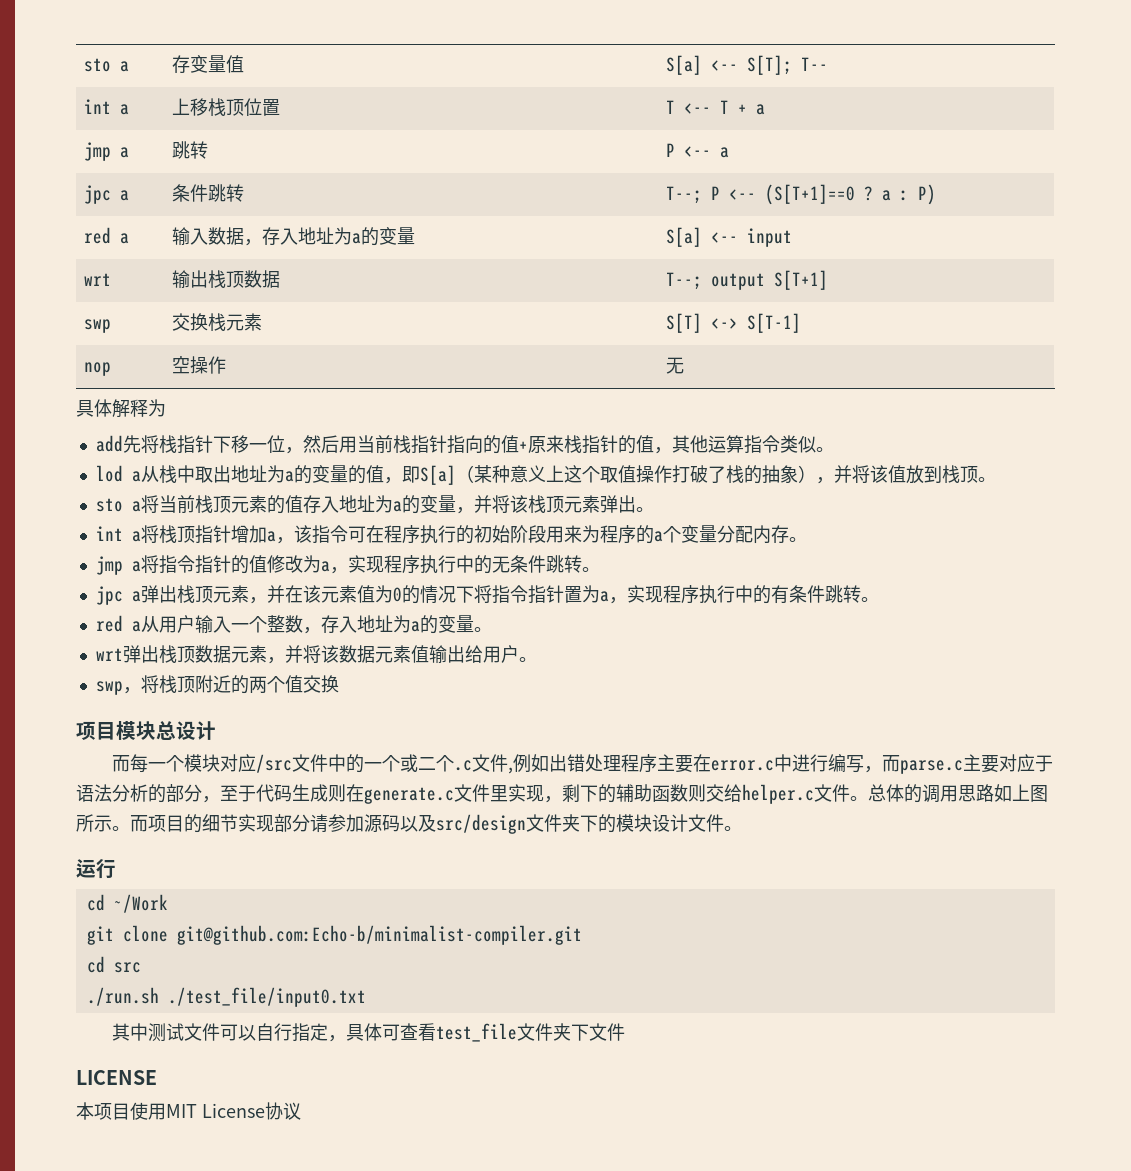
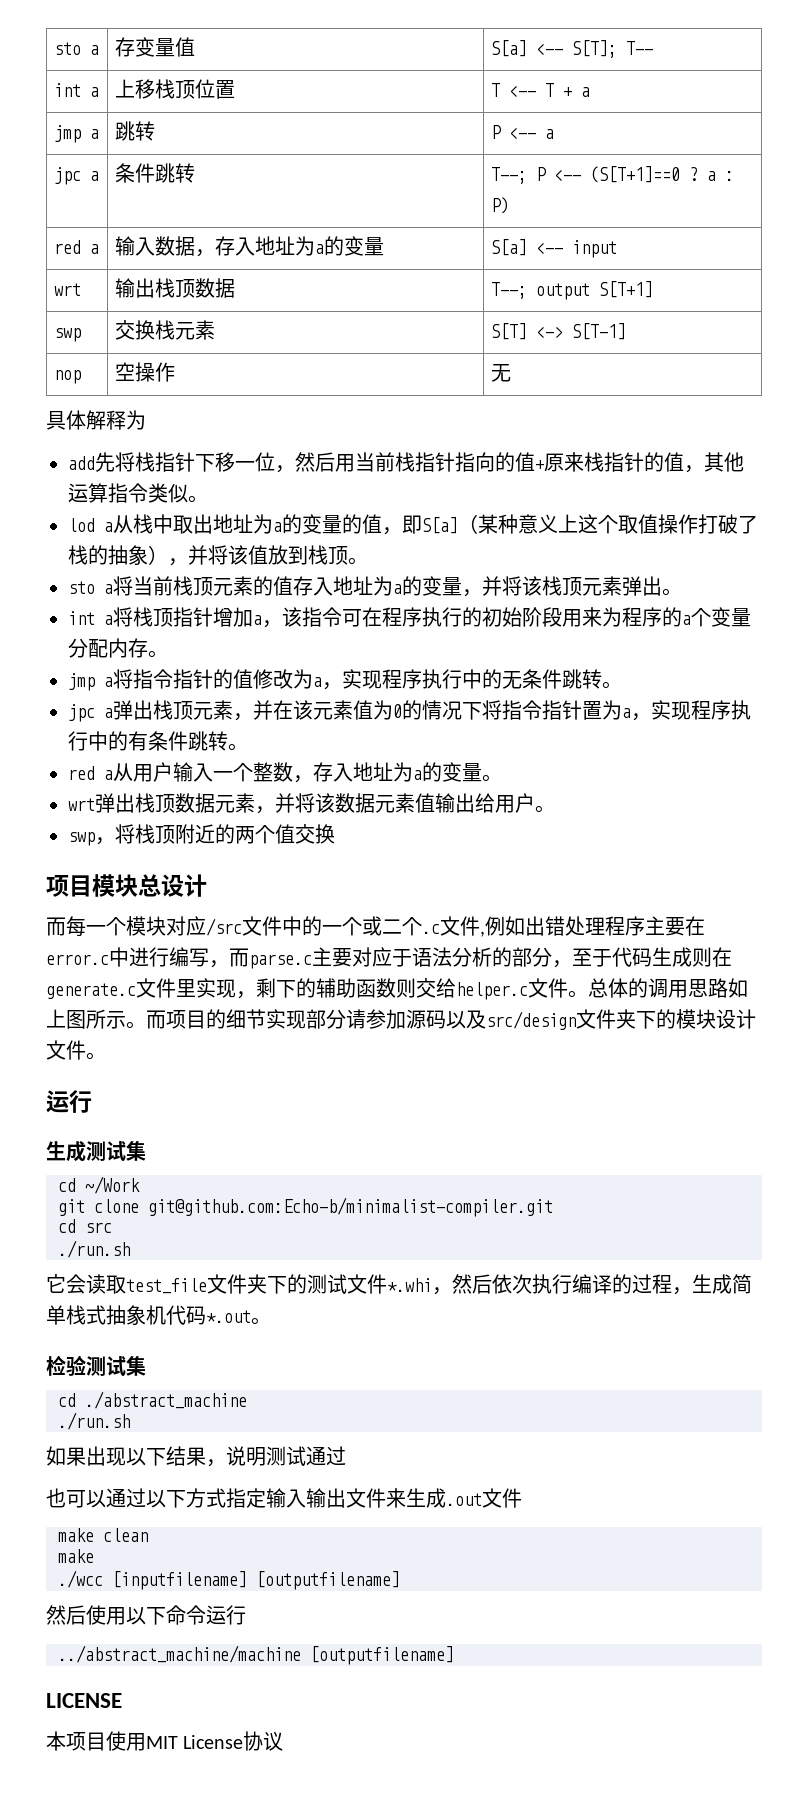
(116, 869) none -> [46,1140,146,1162] // 生成测试集
[167,987,366,1007] [112,1023,437,1042] ./test_file/input0.txt // 其中测试文件可以自行指定，具体可查看 -> [46,1274,126,1294] // 它会读取
[589,1023,626,1041] 文件 -> [287,1274,752,1295] [46,1305,271,1325] [46,1355,146,1376] [58,1391,247,1409] [58,1412,130,1430] [46,1446,346,1467] [46,1488,522,1508] [58,1528,148,1542] [58,1549,94,1563] [58,1570,400,1590] [46,1605,246,1625] [58,1645,454,1665] 的测试文件*.whi，然后依次执行编译的过程，生成简单栈式抽象机代码*.out。 // 检验测试集 // cd ./abstract_machine // ./run.sh // 如果出现以下结果，说明测试通过 // 也可以通过以下方式指定输入输出文件来生成.out文件 // make clean // make // ./wcc [inputfilename] [outputfilename] // 然后使用以下命令运行 // ../abstract_machine/machine [outputfilename]

